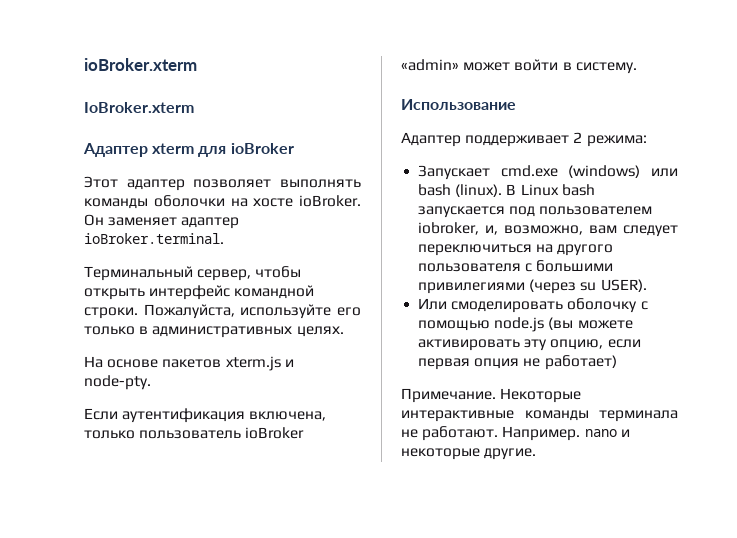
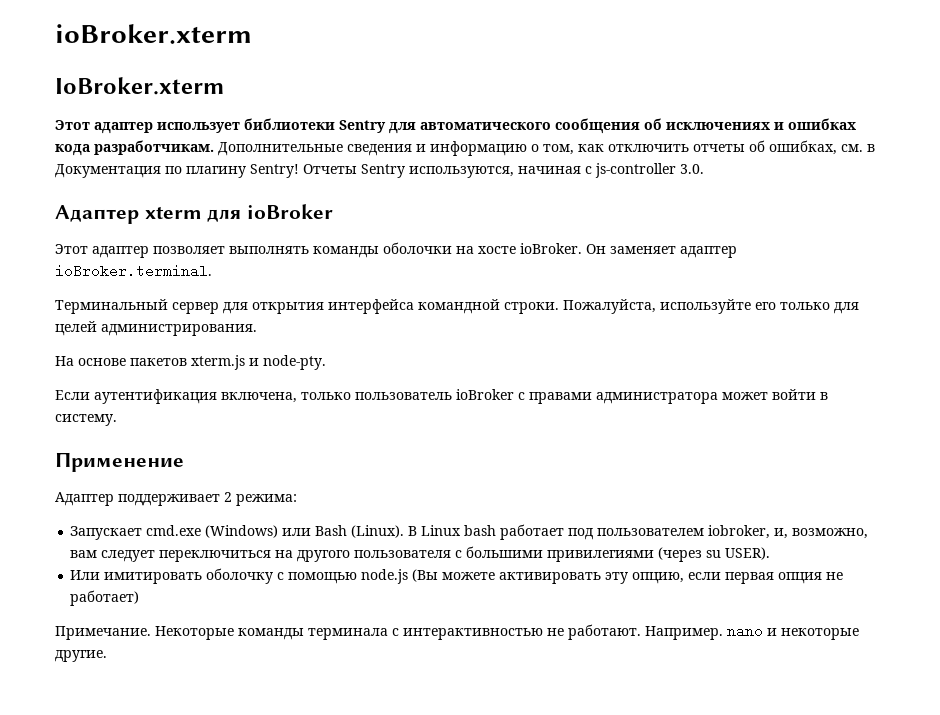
(194, 107) none -> [55,118,856,134] [55,140,875,156] [55,163,704,178] // Этот адаптер использует библиотеки Sentry для автоматического сообщения об исключениях и ошибках кода разработчикам. Дополнительные сведения и информацию о том, как отключить отчеты об ошибках, см. в Документация по плагину Sentry! Отчеты Sentry используются, начиная с js-controller 3.0.
[197,266,302,281] [84,285,231,300] сервер, чтобы открыть интерфейс -> [172,299,414,314] сервер для открытия интерфейса
[139,326,344,338] в административных целях. -> [834,302,859,314] [55,321,257,336] для целей администрирования.
[401,59,459,71] «admin» -> [518,392,718,404] с правами администратора
[401,99,516,110] Использование -> [55,452,184,472] Применение
[568,165,678,178] [418,184,503,197] (windows) или bash (linux). -> [205,525,405,538] (Windows) или Bash (Linux).
[418,206,506,218] запускается -> [500,524,565,540] работает
[451,301,564,313] смоделировать -> [104,572,203,584] имитировать
[548,317,574,330] (вы -> [412,569,439,582] (Вы
[401,410,514,422] интерактивные -> (234, 633) none
(678, 416) none -> [392,628,543,640] с интерактивностью

